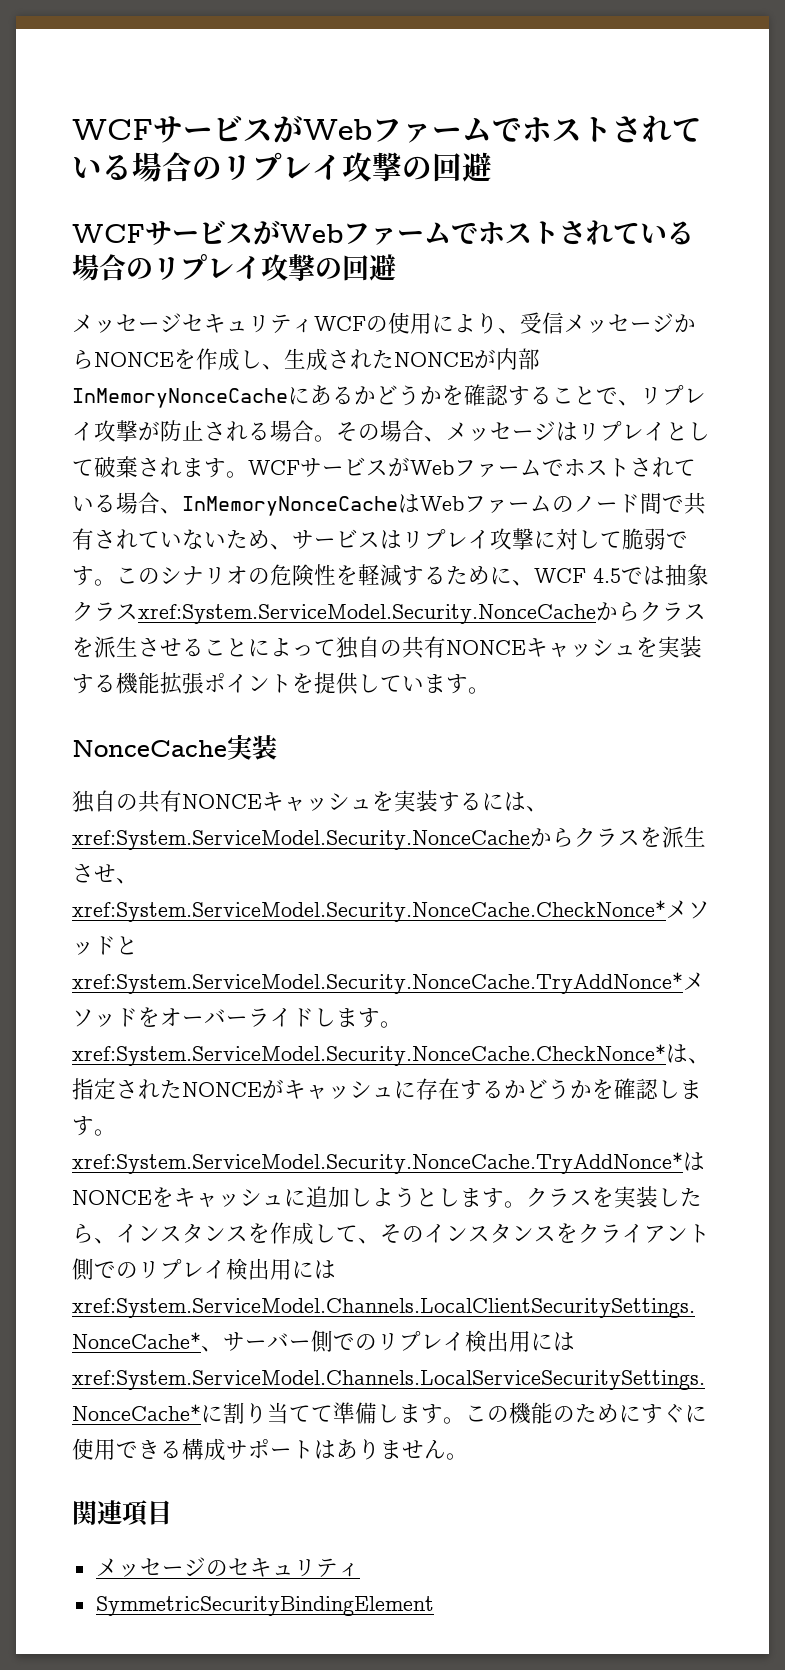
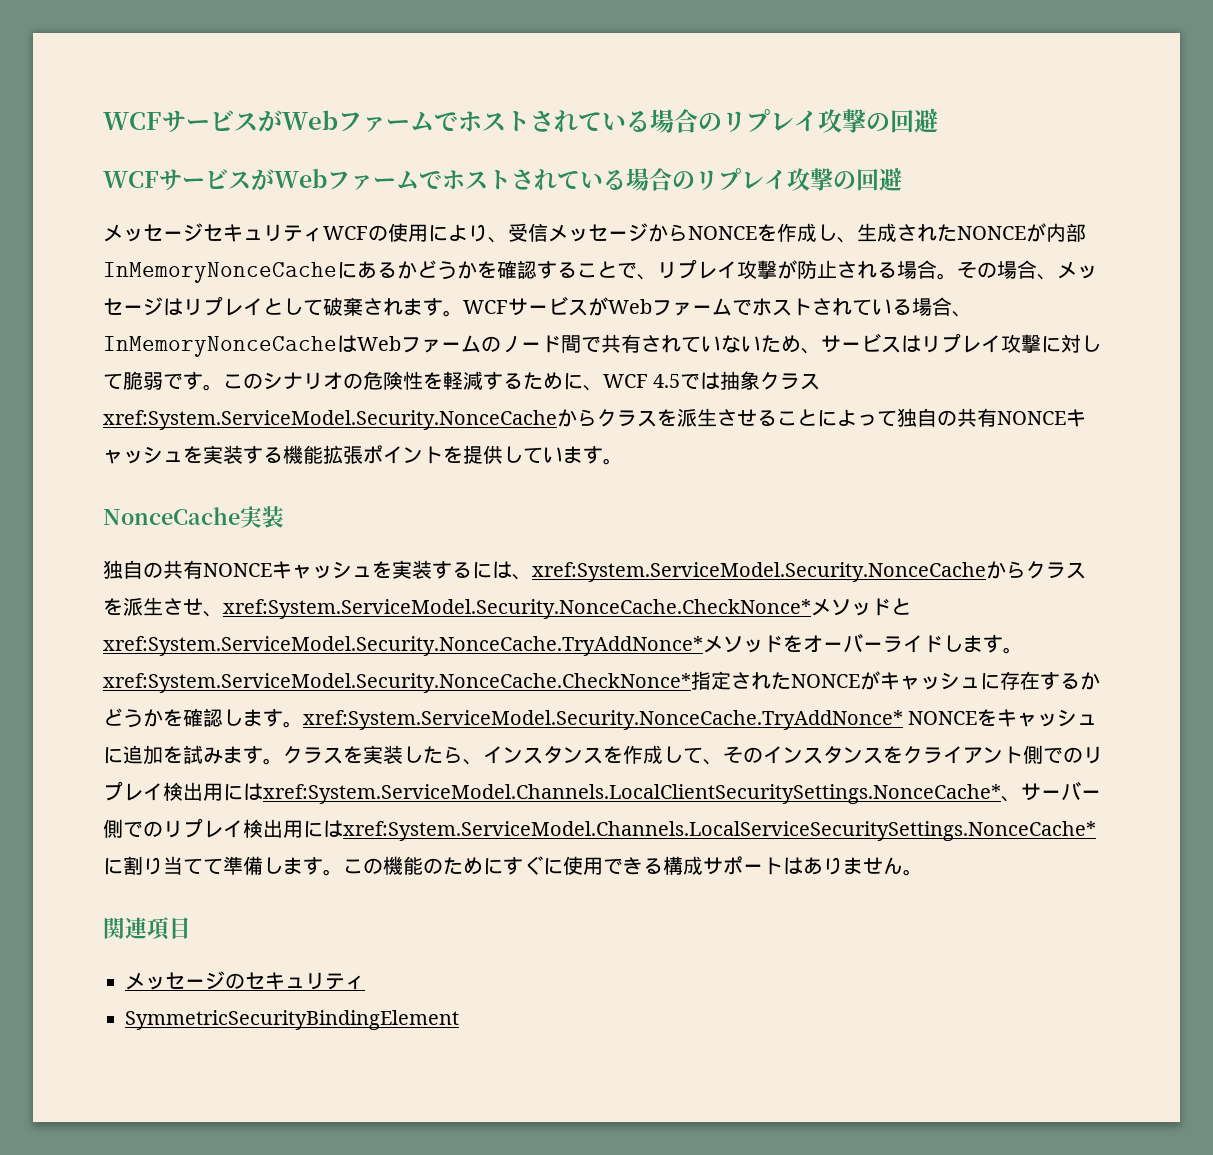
[666,1044,710,1064] は、 -> (691, 683) none
[683,1152,705,1171] は -> (903, 720) none
[350,1187,460,1208] しようとし -> [163,745,223,764] を試み

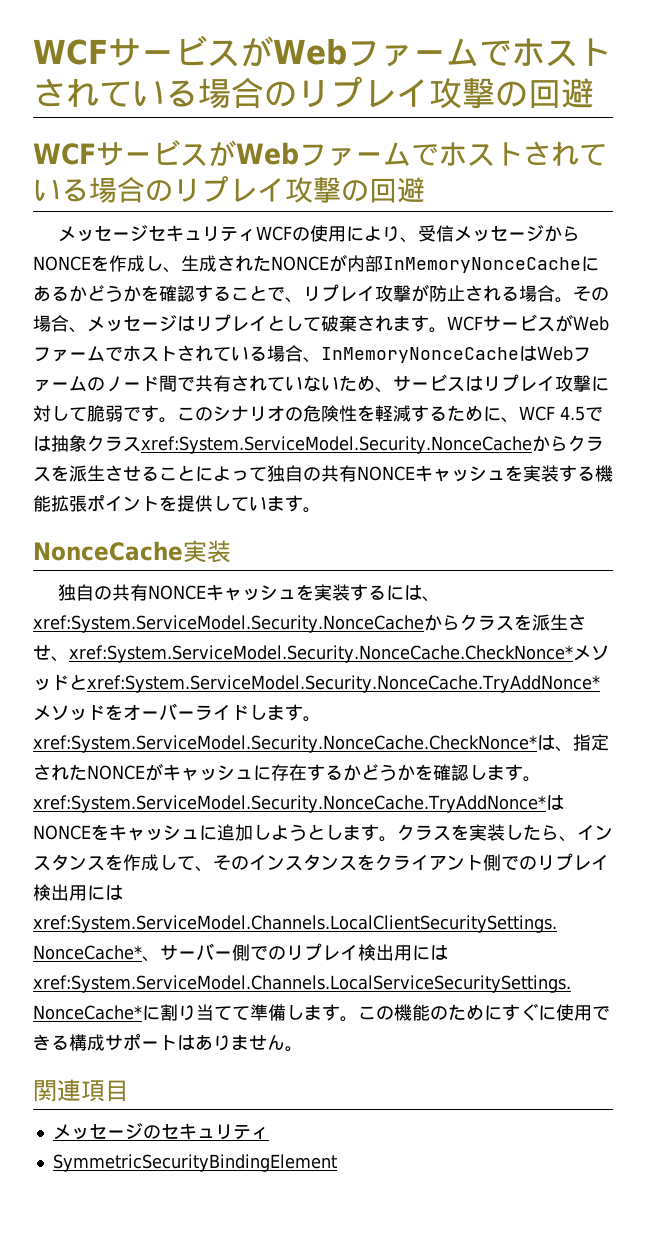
(691, 683) none -> [536,735,573,752] は、
(903, 720) none -> [545,795,564,810] は
[163,745,223,764] を試み -> [253,824,343,841] しようとし

